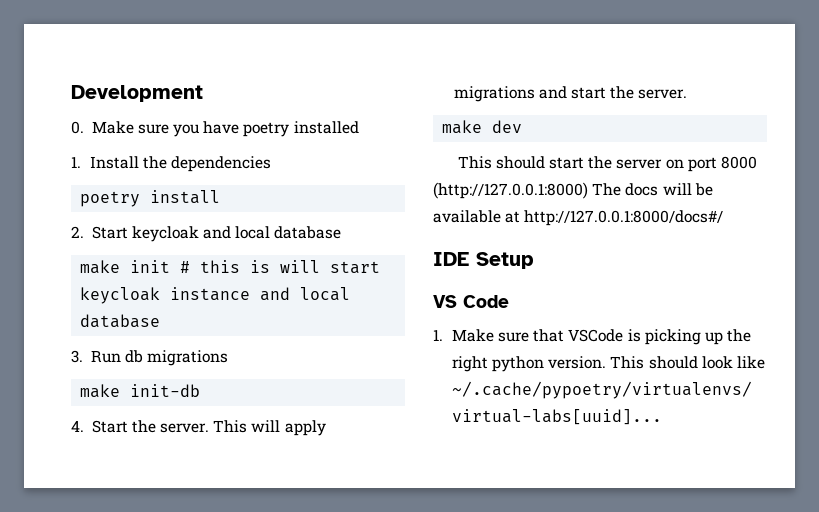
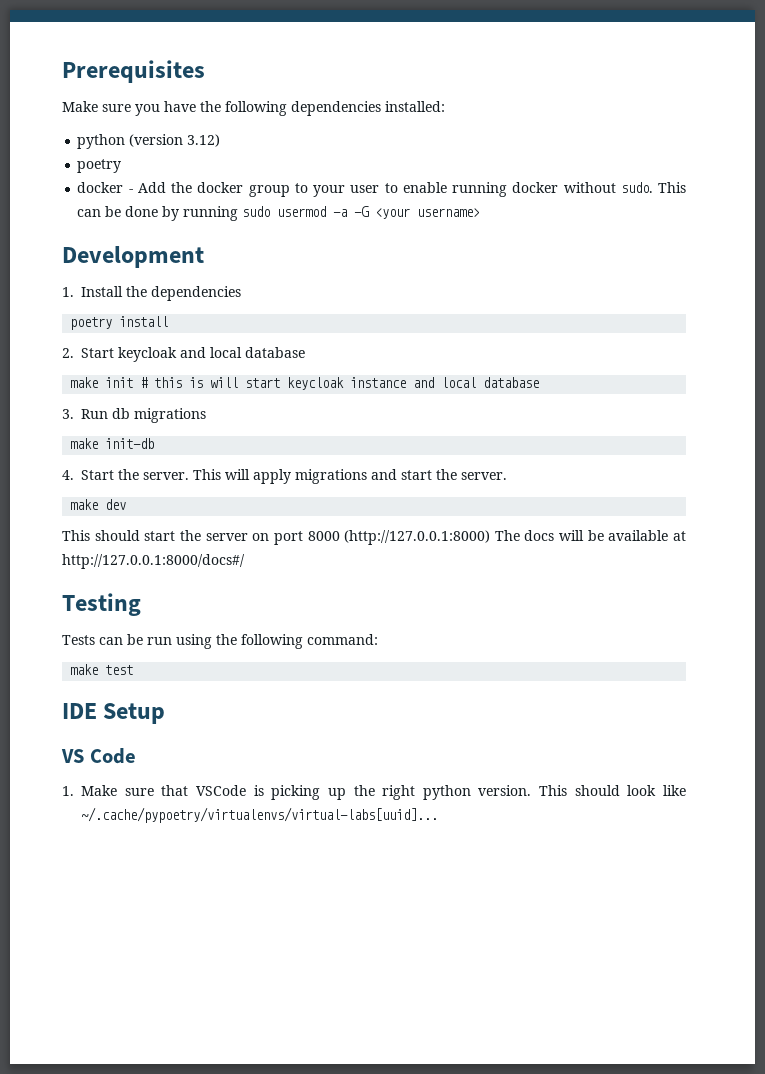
[71,85,203,102] [71,121,84,134] Development // 0. -> [62,60,205,83] Prerequisites //
[243,121,359,137] poetry installed -> [200,101,445,116] [77,134,221,149] [77,159,122,173] [77,182,687,197] [77,206,481,221] [62,246,204,268] the following dependencies installed: // python (version 3.12) // poetry // docker - Add the docker group to your user to enable running docker without sudo. This can be done by running sudo usermod -a -G <your username> // Development
(724, 218) none -> [62,593,141,616] [62,634,378,649] [70,664,134,675] // Testing // Tests can be run using the following command: // make test

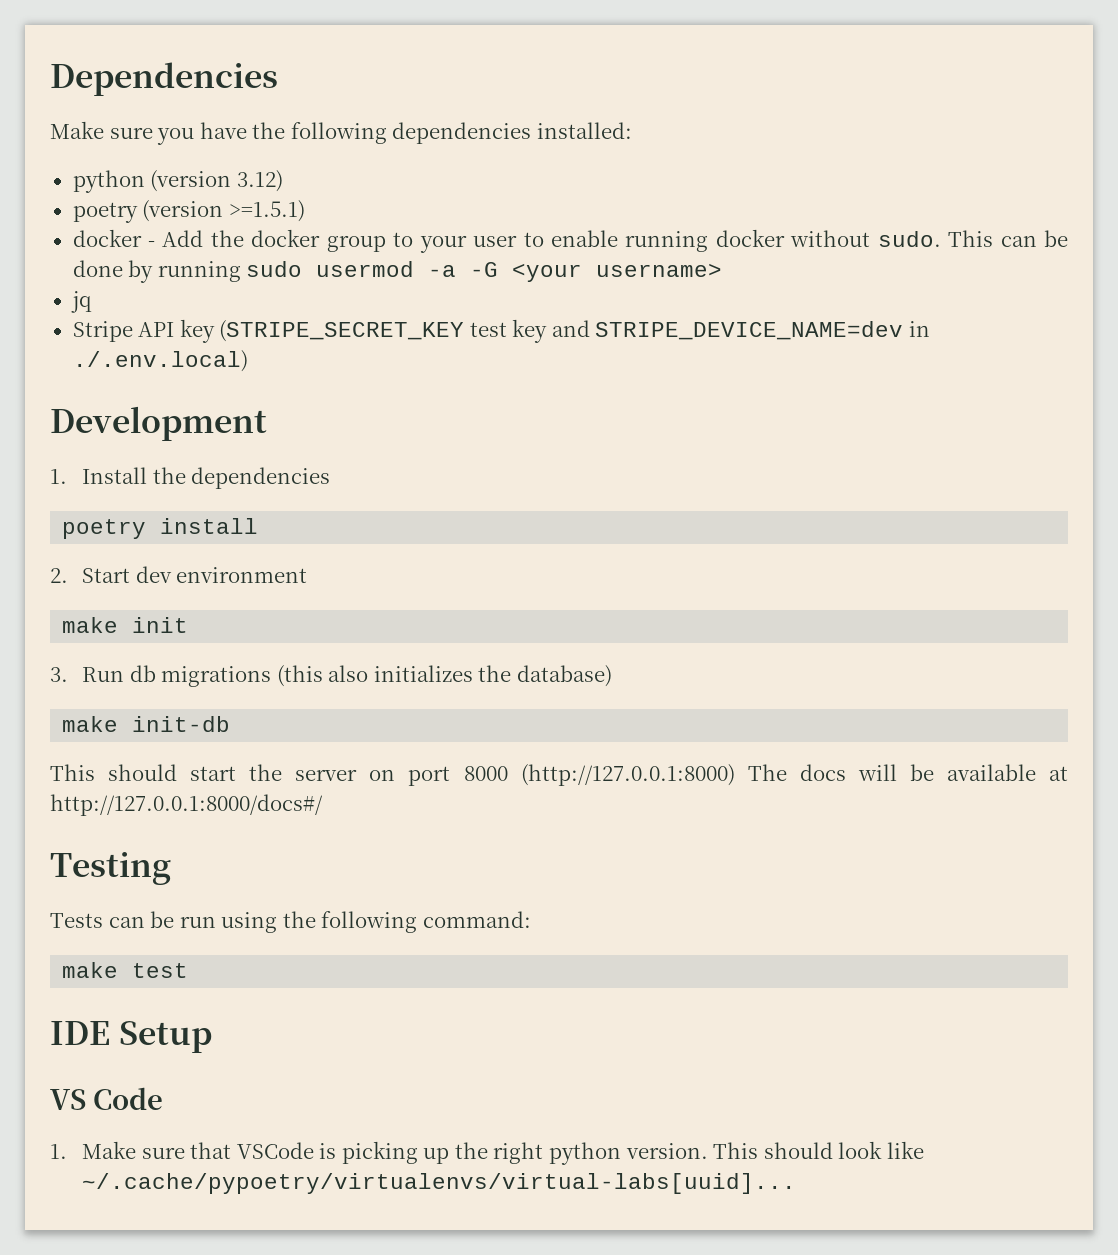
[62,60,205,83] Prerequisites -> [50,62,278,96] Dependencies
(122, 166) none -> [142,200,305,222] (version >=1.5.1)
(481, 212) none -> [70,291,92,313] [72,319,930,343] [72,350,248,372] // jq // Stripe API key (STRIPE_SECRET_KEY test key and STRIPE_DEVICE_NAME=dev in ./.env.local)
[118,347,305,362] [70,377,540,390] [62,408,206,423] [70,438,155,449] [62,469,507,484] [70,499,127,510] keycloak and local database // make init # this is will start keycloak instance and local database // 3. Run db migrations // make init-db // 4. Start the server. This will apply migrations and start the server. // make dev -> [135,566,308,583] [62,617,189,633] [50,665,612,687] [62,716,231,732] dev environment // make init // 3. Run db migrations (this also initializes the database) // make init-db

